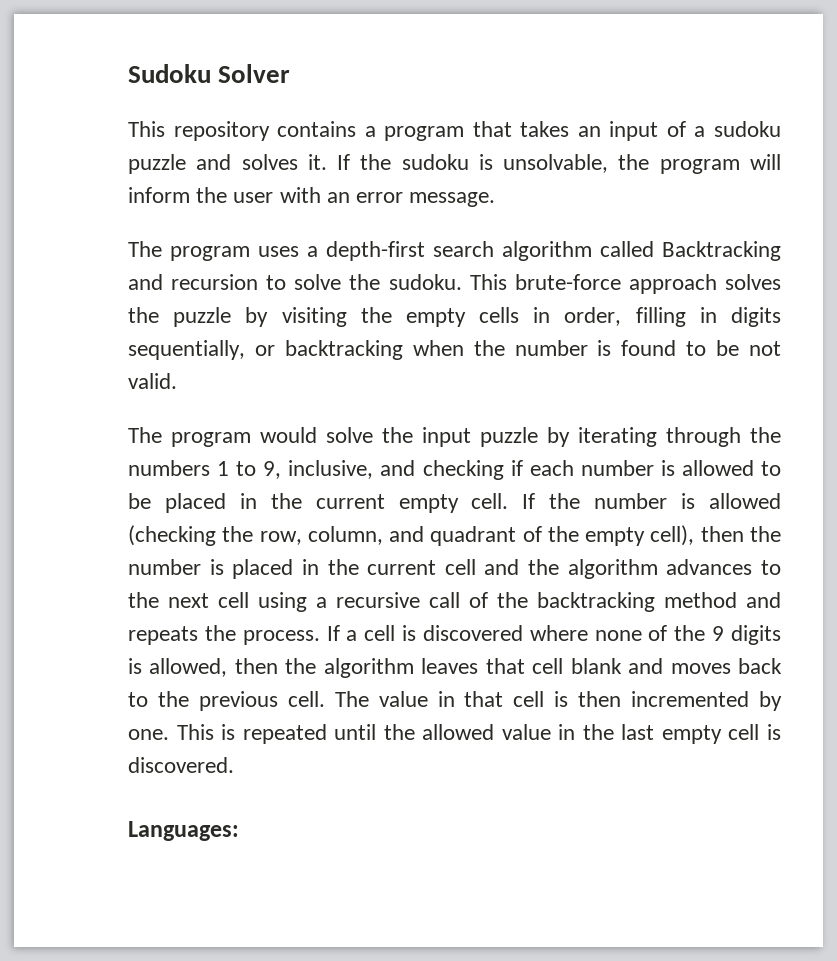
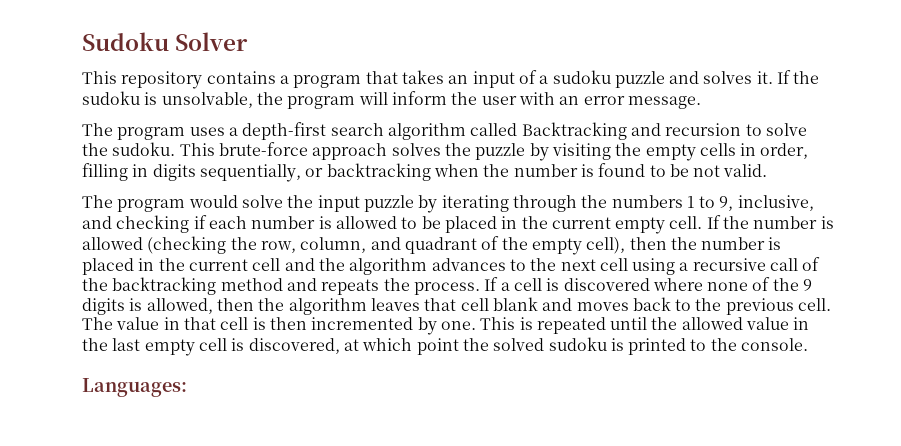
[128,757,234,773] discovered. -> [248,337,809,355] discovered, at which point the solved sudoku is printed to the console.

